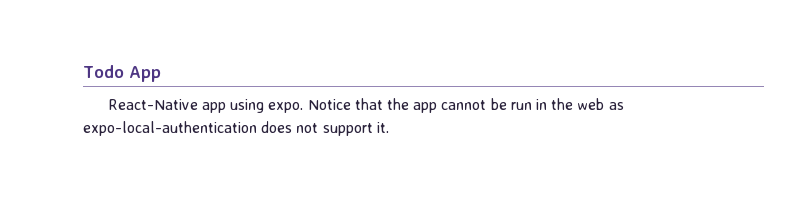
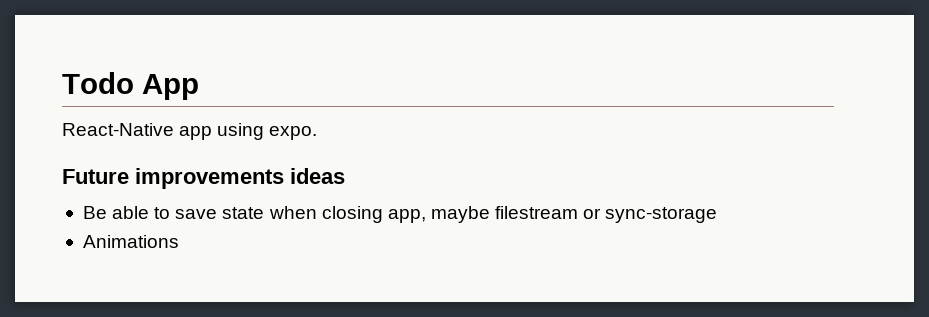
[307,98,624,113] [83,121,389,136] Notice that the app cannot be run in the web as expo-local-authentication does not support it. -> [62,168,345,189] [82,206,718,223] [82,235,179,248] // Future improvements ideas // Be able to save state when closing app, maybe filestream or sync-storage // Animations

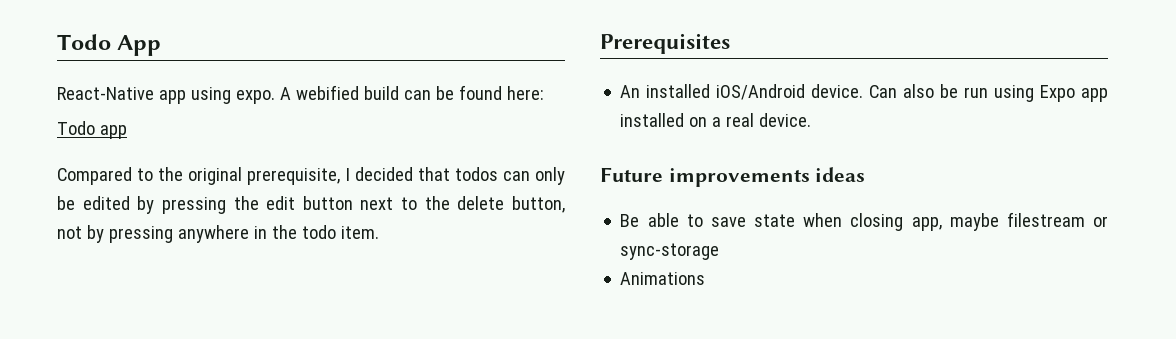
(318, 133) none -> [279,85,544,100] [57,121,127,139] [57,167,566,185] [57,196,565,214] [57,225,379,243] [600,33,730,54] [620,84,1108,102] [620,113,812,127] A webified build can be found here: // Todo app // Compared to the original prerequisite, I decided that todos can only be edited by pressing the edit button next to the delete button, not by pressing anywhere in the todo item. // Prerequisites // An installed iOS/Android device. Can also be run using Expo app installed on a real device.

